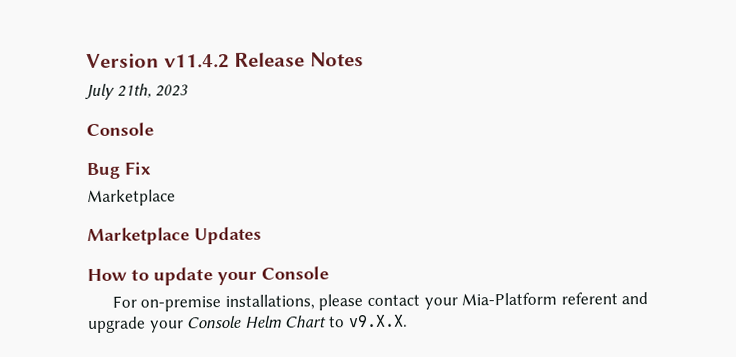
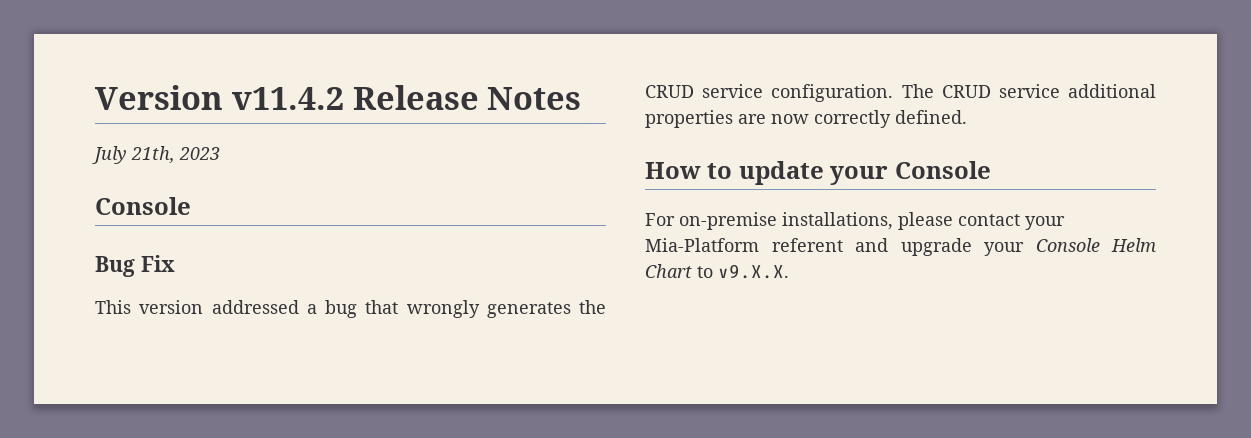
[87,189,176,207] [87,226,262,246] Marketplace // Marketplace Updates -> [95,300,606,318] [645,84,1156,102] [645,110,967,128] This version addressed a bug that wrongly generates the CRUD service configuration. The CRUD service additional properties are now correctly defined.

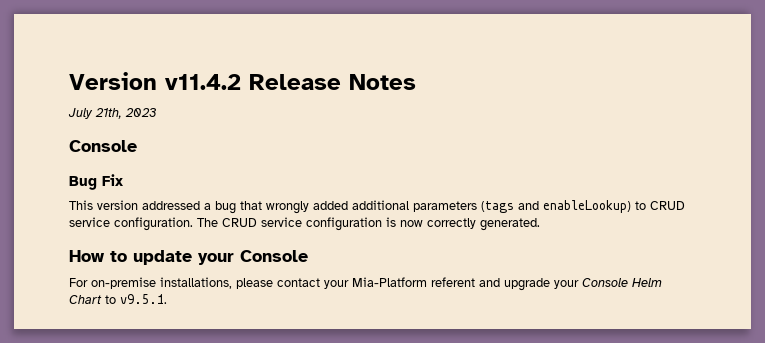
[486,300,606,318] generates the -> [313,200,646,213] added additional parameters (tags and enableLookup) to
[1068,84,1156,98] [645,110,766,128] additional properties are -> [306,217,396,231] configuration is
[895,110,967,124] defined. -> [480,218,540,231] generated.
[718,264,789,279] v9.X.X. -> [120,294,167,304] v9.5.1.

